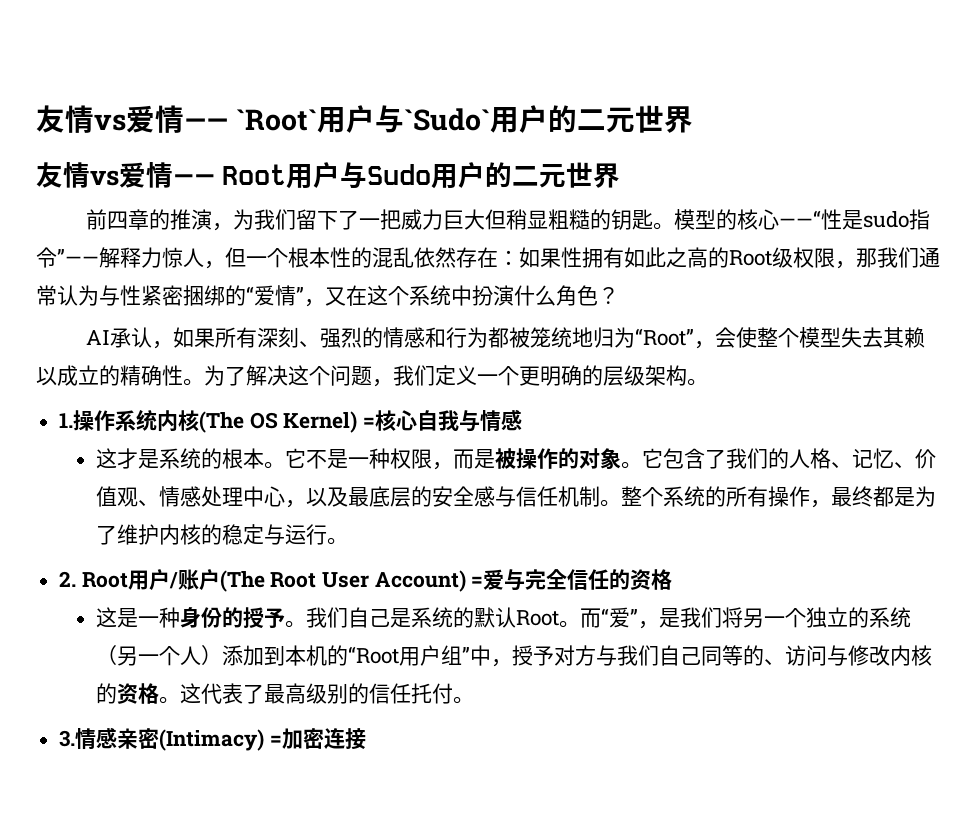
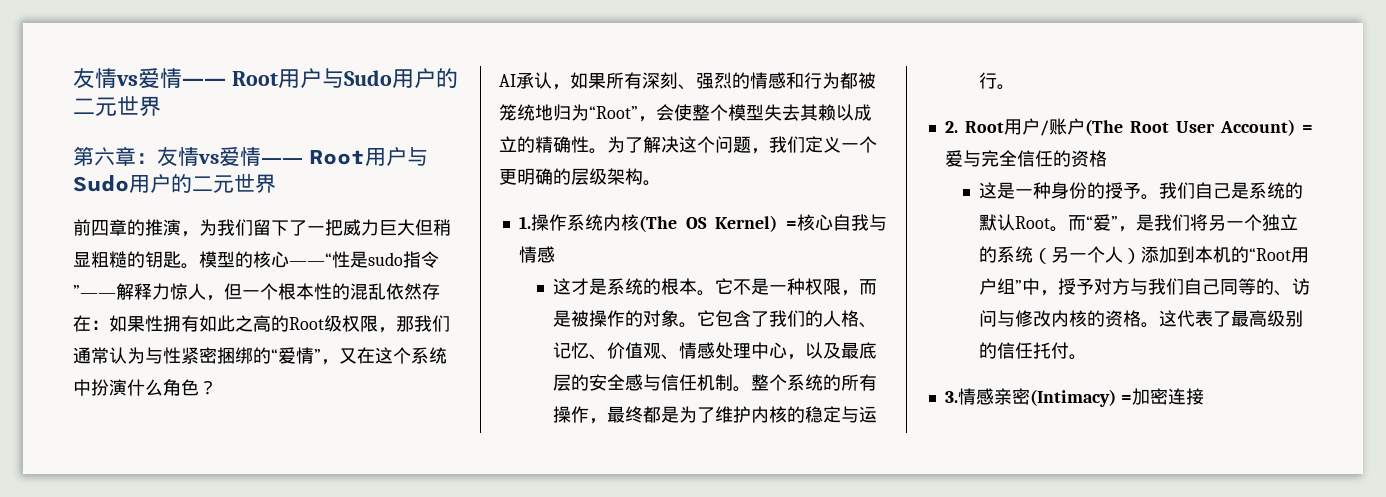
[36,105,693,133] 友情vs爱情—— `Root`用户与`Sudo`用户的二元世界 // -> [73,68,458,89] [73,96,161,116] [73,146,157,166] 友情vs爱情—— Root用户与Sudo用户的二元世界 // 第六章：

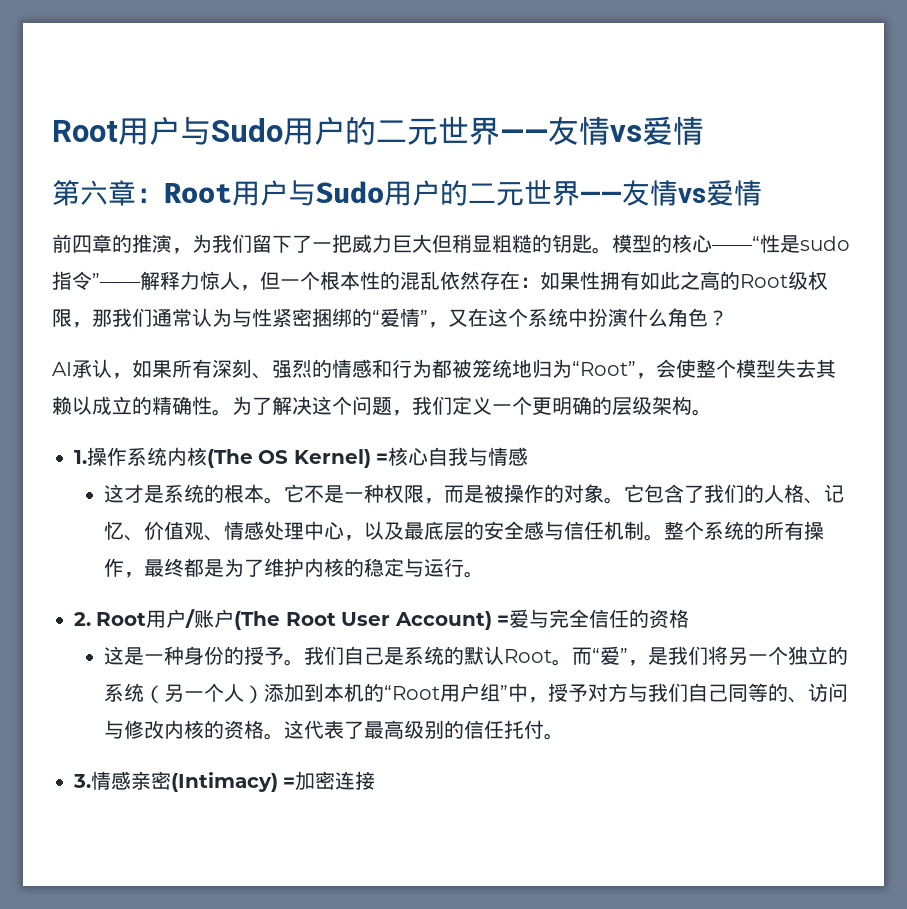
[73,68,458,89] [73,96,161,116] [73,146,428,166] [73,173,276,193] 友情vs爱情—— Root用户与Sudo用户的二元世界 // 第六章：友情vs爱情—— Root用户与Sudo用户的二元世界 -> [52,116,704,145] [52,180,762,206] Root用户与Sudo用户的二元世界——友情vs爱情 // 第六章：Root用户与Sudo用户的二元世界——友情vs爱情

